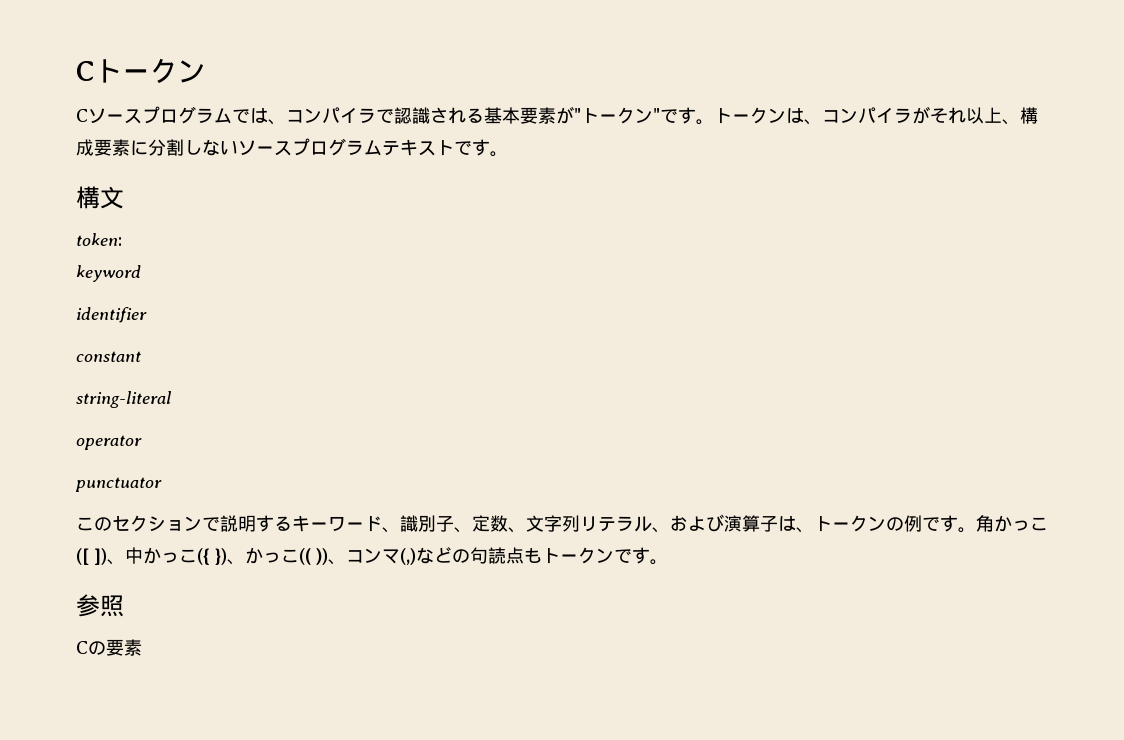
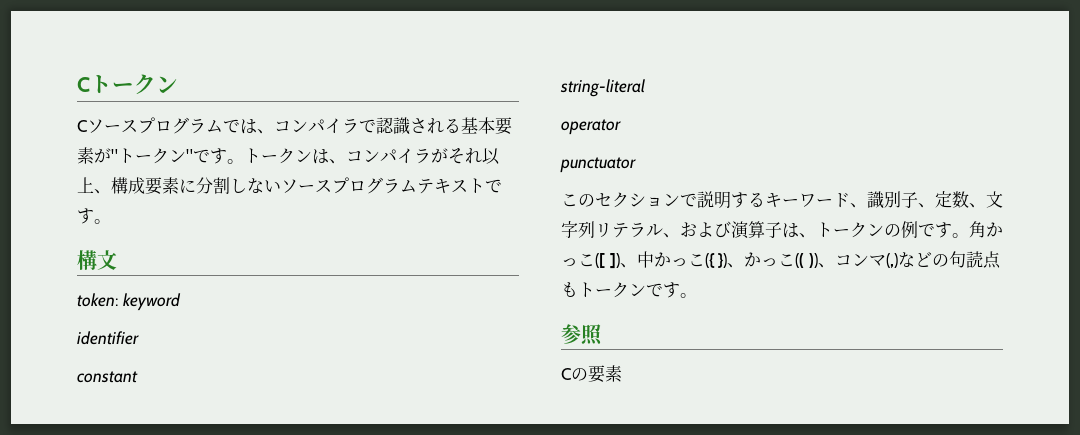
(122, 239) // -> (118, 300) none

